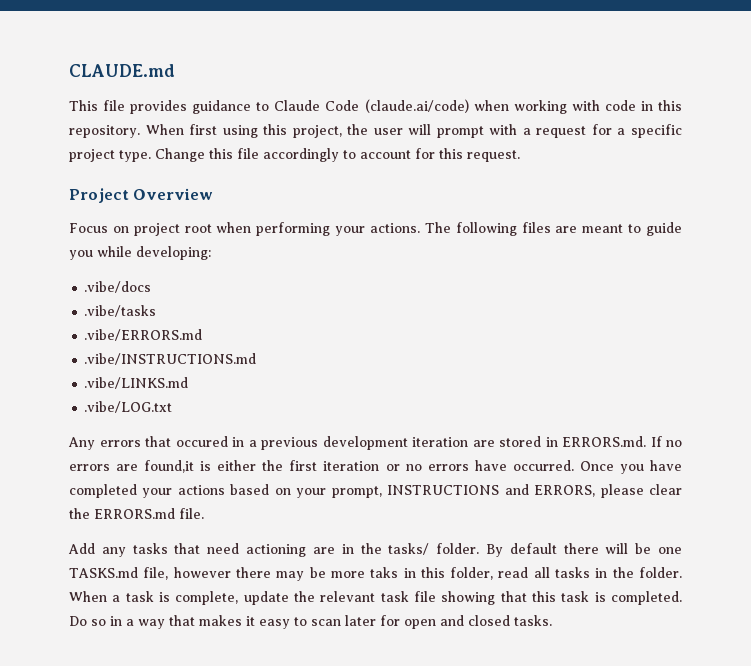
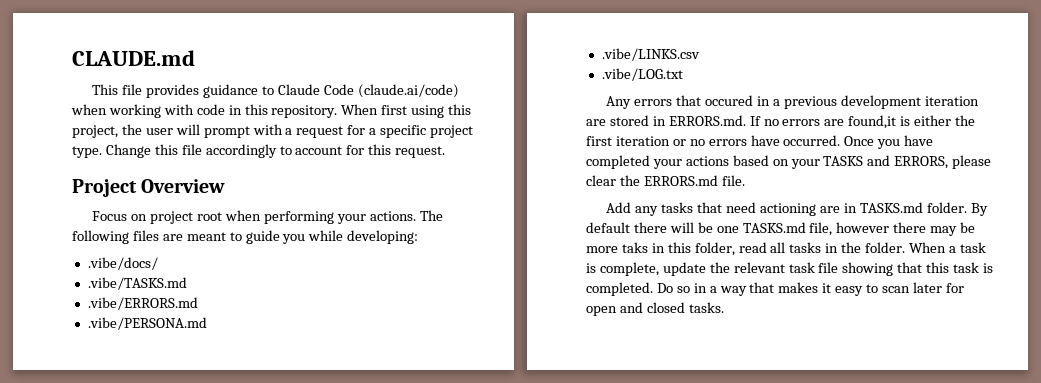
[84,281,152,293] [84,305,157,317] .vibe/docs // .vibe/tasks -> [87,257,158,270] [87,277,187,290] .vibe/docs/ // .vibe/TASKS.md
[84,353,257,365] [84,377,189,389] .vibe/INSTRUCTIONS.md // .vibe/LINKS.md -> [87,317,207,330] [601,48,700,61] .vibe/PERSONA.md // .vibe/LINKS.csv
[331,485,500,498] prompt, INSTRUCTIONS -> [823,156,864,166] TASKS
[360,543,430,555] the tasks/ -> [859,202,923,213] TASKS.md

